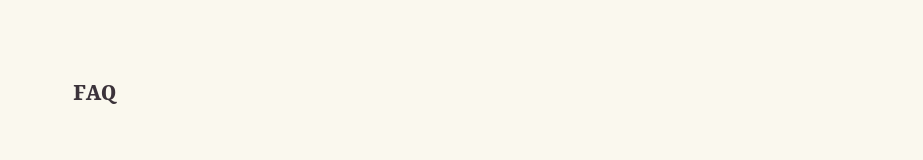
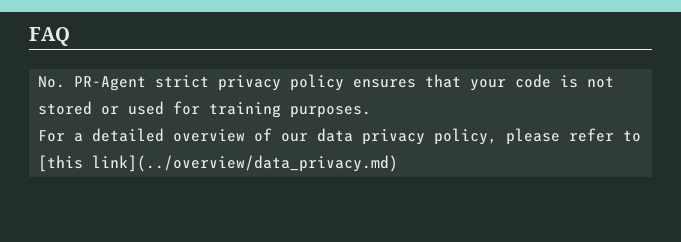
(117, 94) none -> [38,74,615,91] [38,101,372,118] [38,128,642,145] [38,155,399,172] // No. PR-Agent strict privacy policy ensures that your code is not stored or used for training purposes. // For a detailed overview of our data privacy policy, please refer to [this link](../overview/data_privacy.md)

